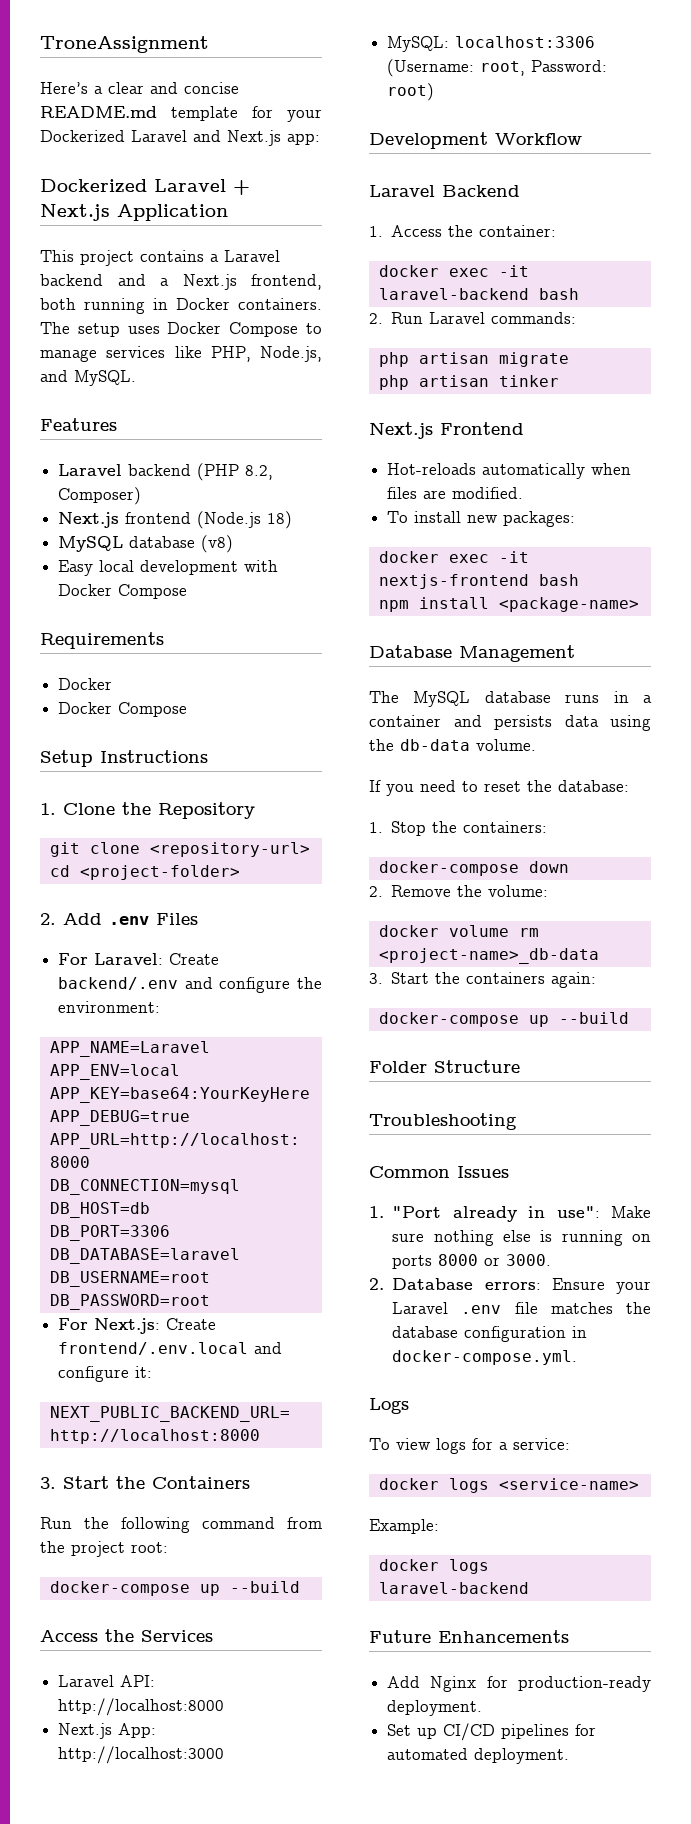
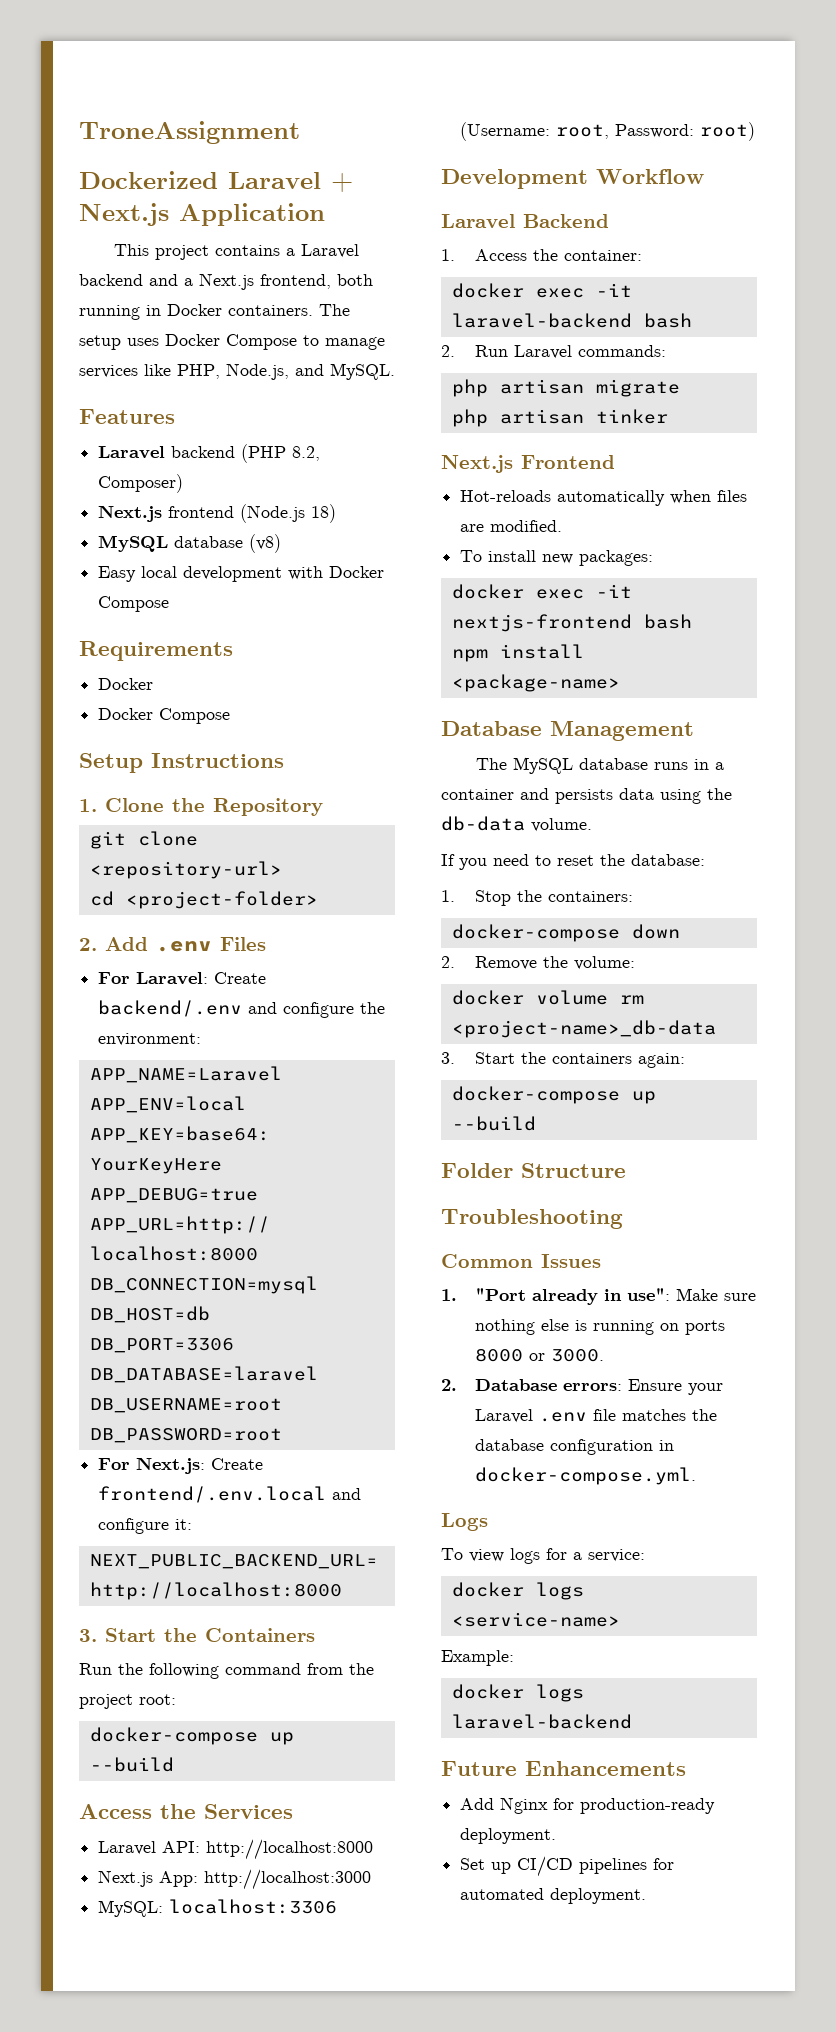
[40,82,239,94] [40,106,322,122] [40,130,320,146] // Here’s a clear and concise README.md template for your Dockerized Laravel and Next.js app: -> (300, 132) none

